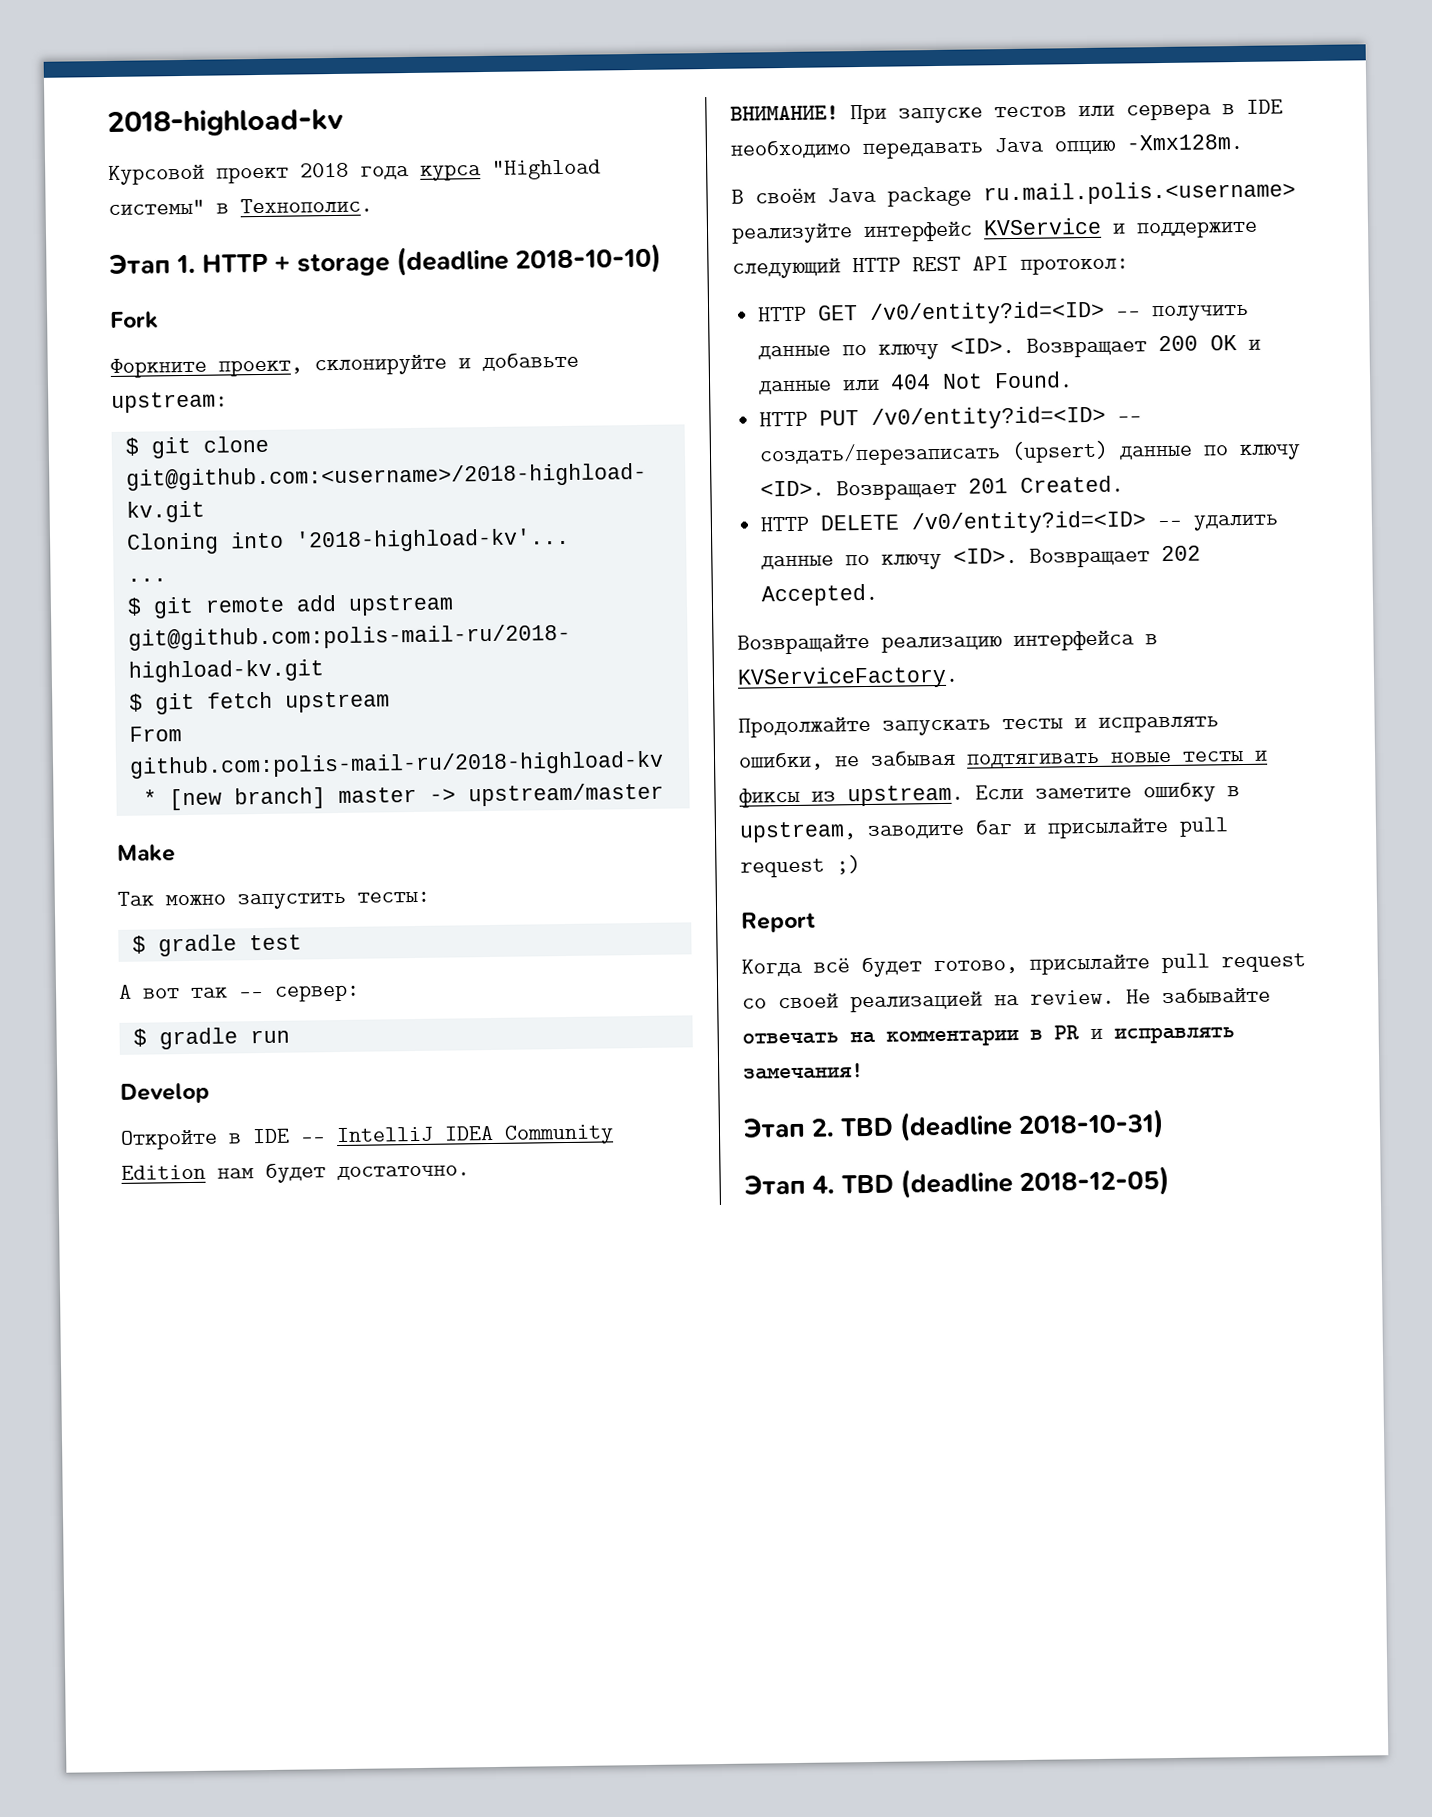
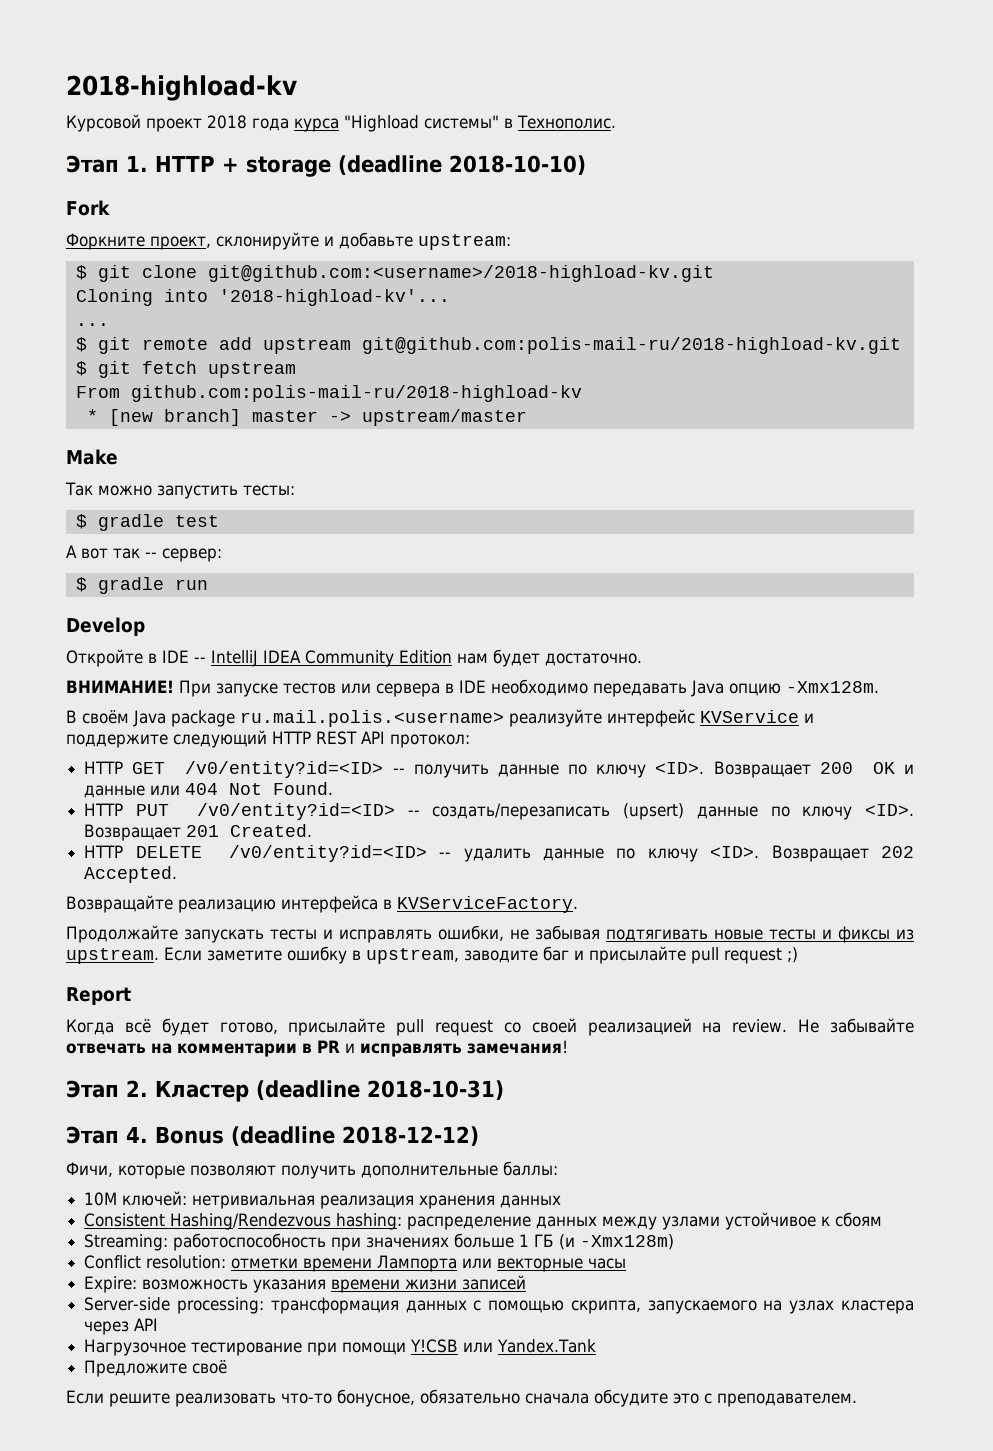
[840,1117,895,1137] TBD -> [155,1080,249,1102] Кластер
[841,1165,1171,1199] TBD (deadline 2018-12-05) -> [155,1126,479,1146] [66,1161,558,1179] [84,1191,562,1209] [84,1212,883,1230] [84,1233,675,1251] [84,1255,627,1272] [84,1275,527,1293] [84,1297,914,1314] [84,1318,159,1335] [84,1339,597,1356] [84,1360,228,1377] [66,1389,857,1407] Bonus (deadline 2018-12-12) // Фичи, которые позволяют получить дополнительные баллы: // 10М ключей: нетривиальная реализация хранения данных // Consistent Hashing/Rendezvous hashing: распределение данных между узлами устойчивое к сбоям // Streaming: работоспособность при значениях больше 1 ГБ (и -Xmx128m) // Conflict resolution: отметки времени Лампорта или векторные часы // Expire: возможность указания времени жизни записей // Server-side processing: трансформация данных с помощью скрипта, запускаемого на узлах кластера через API // Нагрузочное тестирование при помощи Y!CSB или Yandex.Tank // Предложите своё // Если решите реализовать что-то бонусное, обязательно сначала обсудите это с преподавателем.

